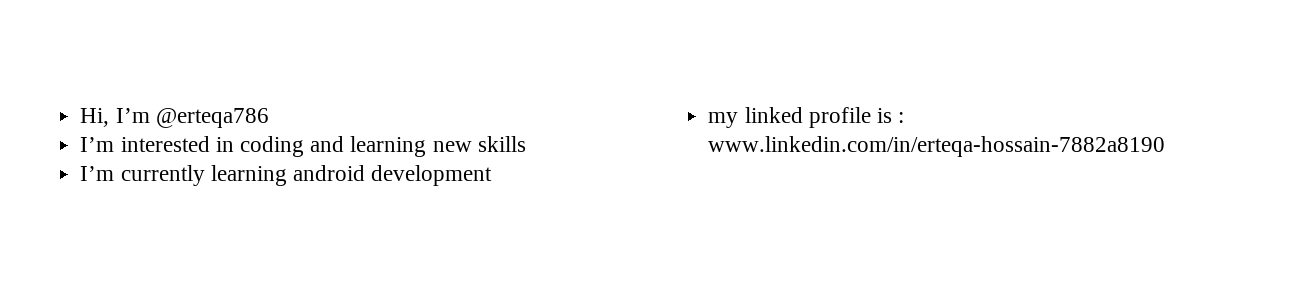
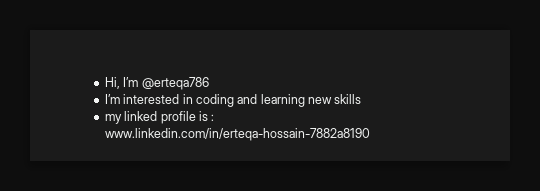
[80,165,493,186] // I’m currently learning android development -> (362, 99) none

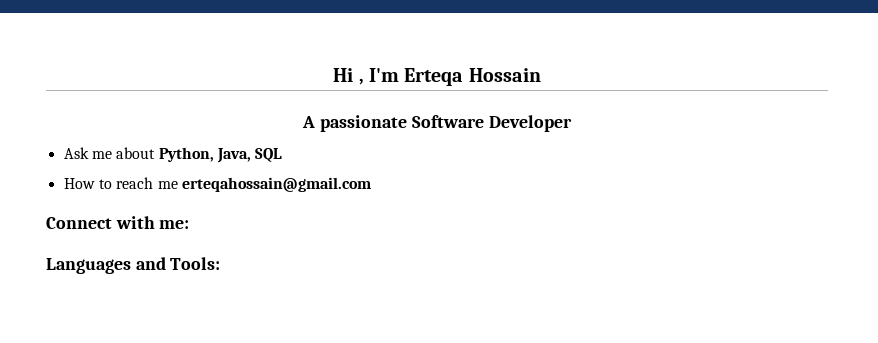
[104,77,209,90] [104,94,362,107] [104,111,215,124] [104,128,370,141] Hi, I’m @erteqa786 // I’m interested in coding and learning new skills // my linked profile is : www.linkedin.com/in/erteqa-hossain-7882a8190 -> [333,68,541,86] [302,115,572,132] [63,147,283,163] [63,177,371,192] [46,216,190,229] [46,257,221,274] Hi , I'm Erteqa Hossain // A passionate Software Developer // Ask me about Python, Java, SQL // How to reach me erteqahossain@gmail.com // Connect with me: // Languages and Tools:

